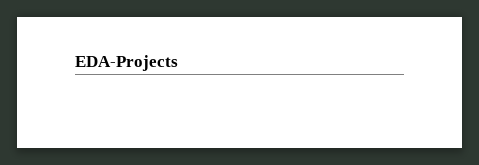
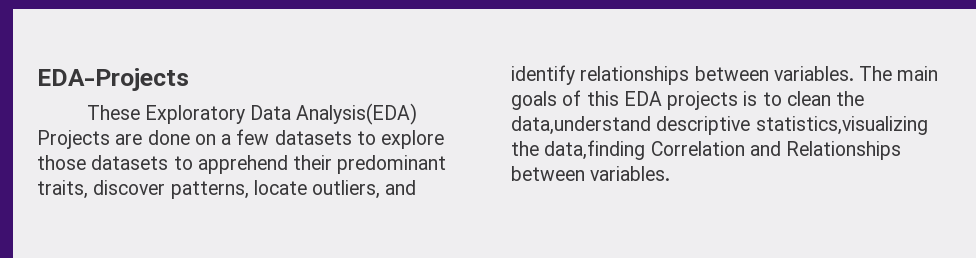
(178, 63) none -> [86,103,418,125] [37,129,445,149] [37,155,447,174] [37,180,417,199] [511,65,939,85] [511,90,865,110] [511,116,928,135] [511,140,902,160] [511,166,671,181] // These Exploratory Data Analysis(EDA) Projects are done on a few datasets to explore those datasets to apprehend their predominant traits, discover patterns, locate outliers, and identify relationships between variables. The main goals of this EDA projects is to clean the data,understand descriptive statistics,visualizing the data,finding Correlation and Relationships between variables.

